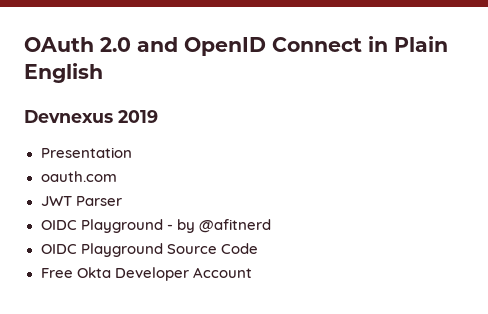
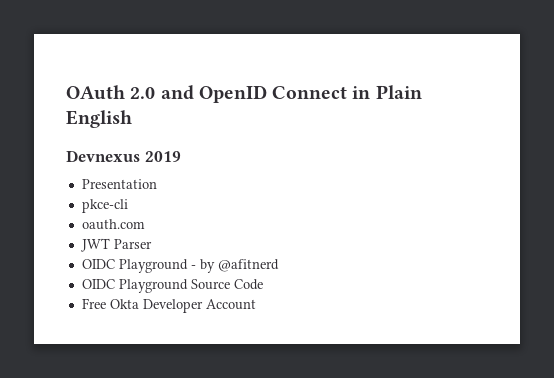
(132, 152) none -> [81,199,128,213] // pkce-cli

